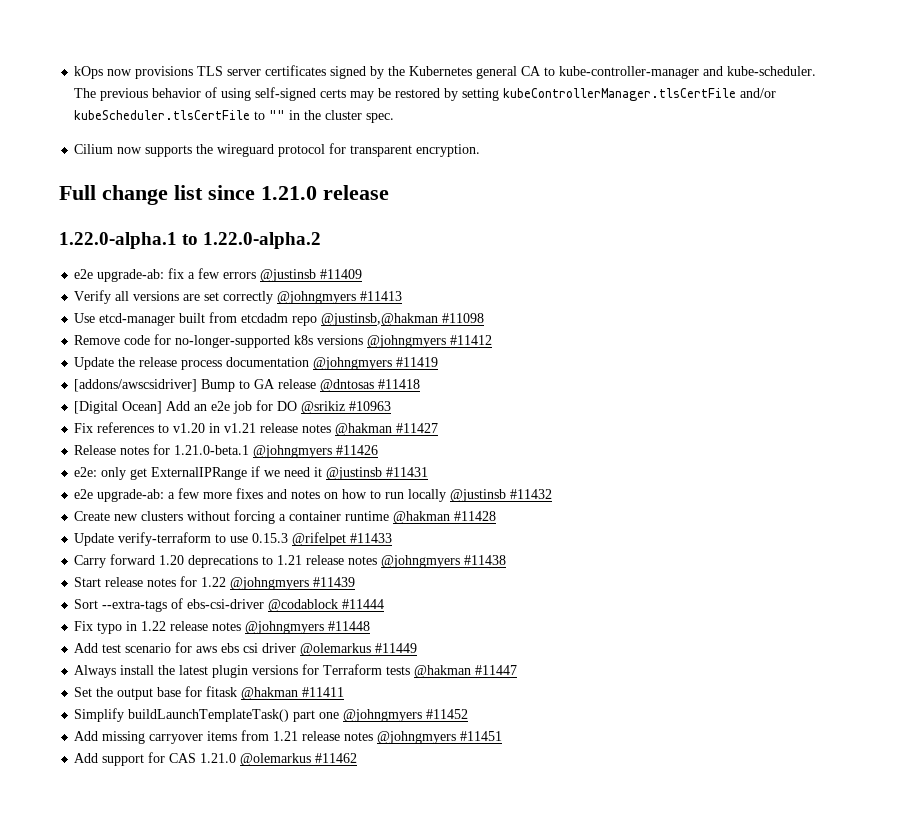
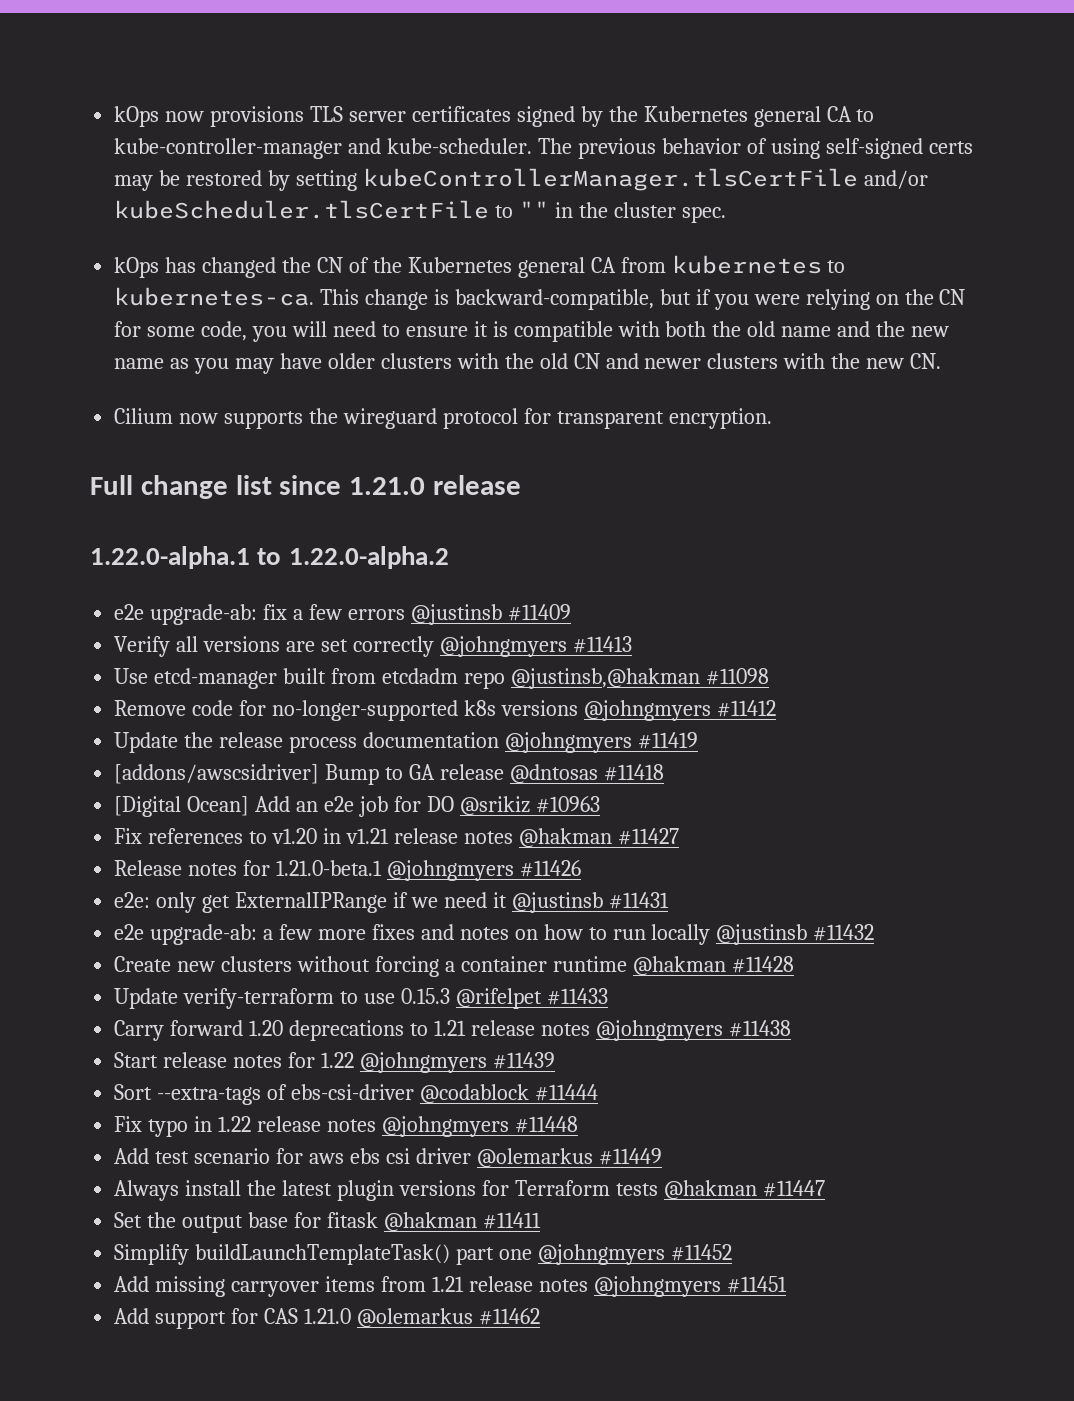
(395, 118) none -> [114,255,846,278] [114,287,966,310] [114,321,950,342] [114,353,942,374] // kOps has changed the CN of the Kubernetes general CA from kubernetes to kubernetes-ca. This change is backward-compatible, but if you were relying on the CN for some code, you will need to ensure it is compatible with both the old name and the new name as you may have older clusters with the old CN and newer clusters with the new CN.

